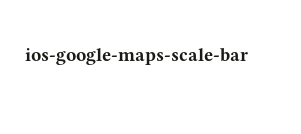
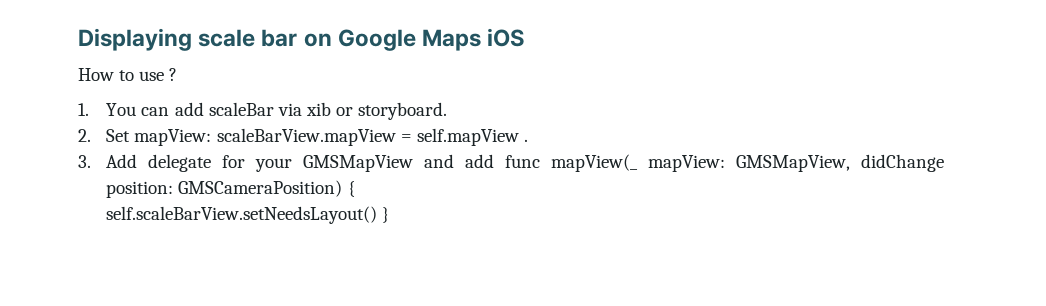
[25,48,248,65] ios-google-maps-scale-bar -> [78,28,525,51] [78,68,178,81] [78,102,448,120] [78,128,528,146] [78,154,944,172] [106,180,355,198] [106,206,390,224] Displaying scale bar on Google Maps iOS // How to use ? // 1. You can add scaleBar via xib or storyboard. // 2. Set mapView: scaleBarView.mapView = self.mapView . // 3. Add delegate for your GMSMapView and add func mapView(_ mapView: GMSMapView, didChange position: GMSCameraPosition) { // self.scaleBarView.setNeedsLayout() }

